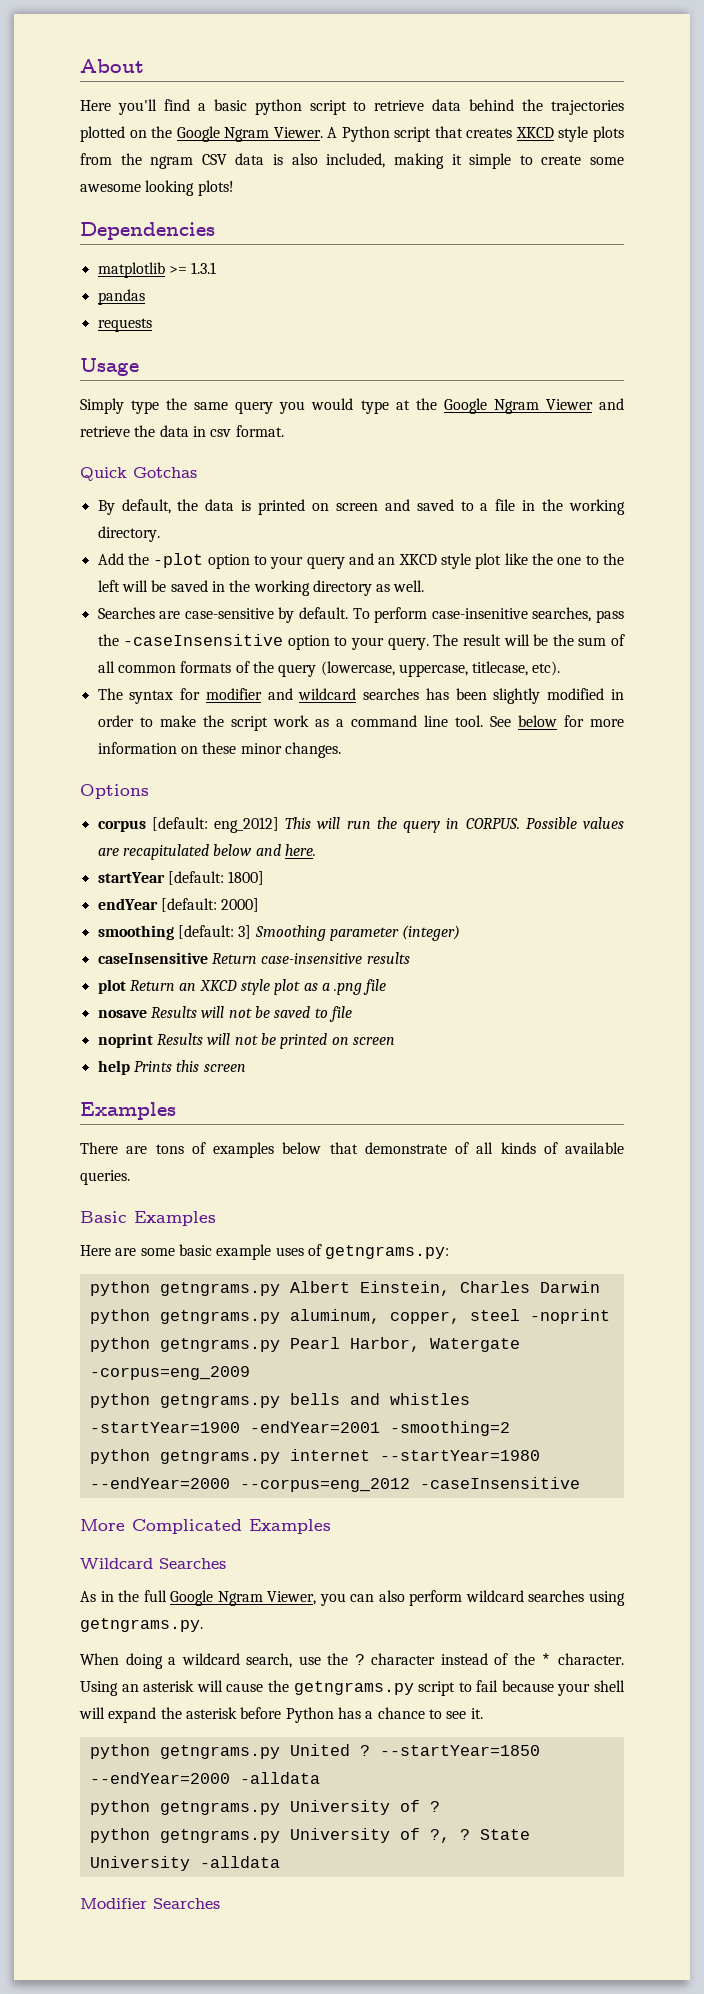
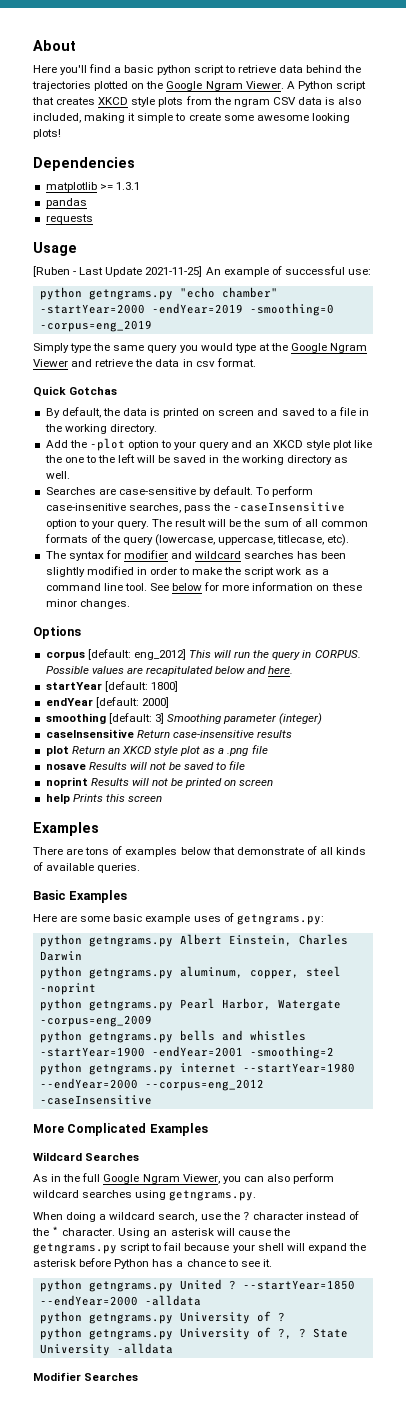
(139, 367) none -> [33,266,371,277] [39,287,278,300] [39,303,334,316] [39,320,152,332] // [Ruben - Last Update 2021-11-25] An example of successful use: // python getngrams.py "echo chamber" -startYear=2000 -endYear=2019 -smoothing=0 -corpus=eng_2019

